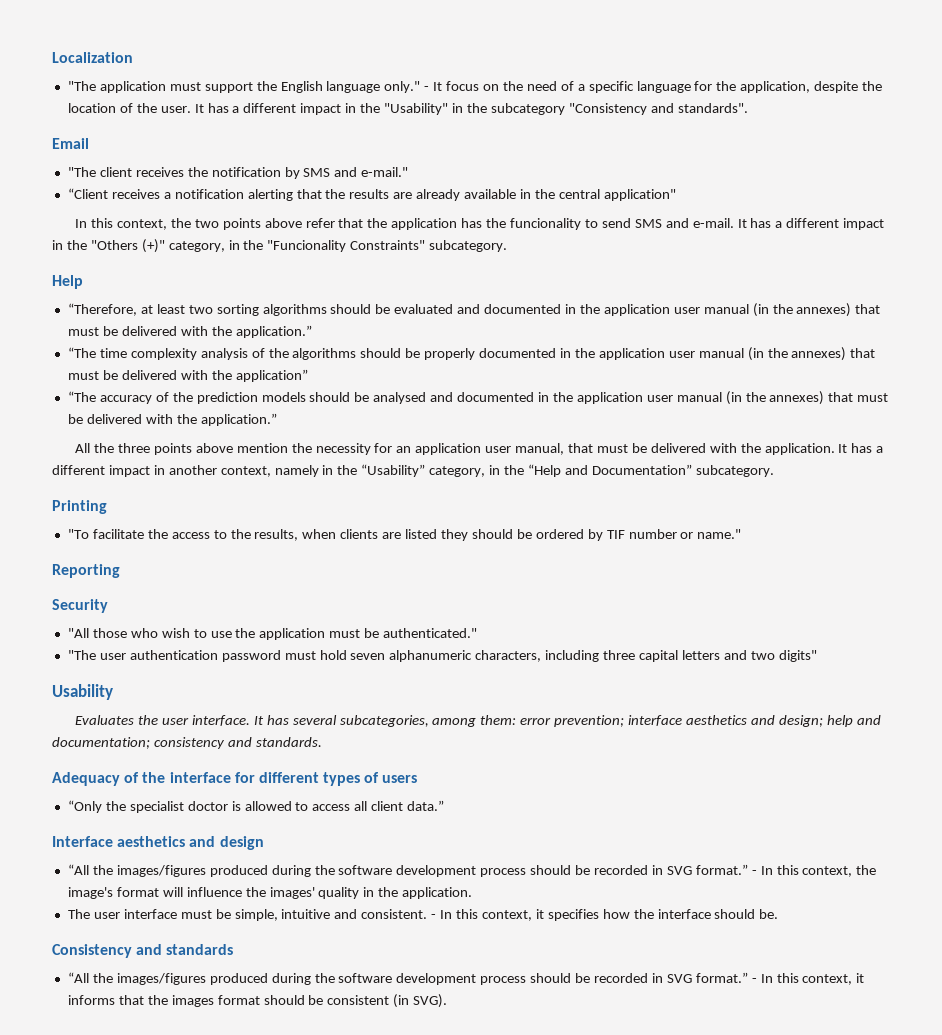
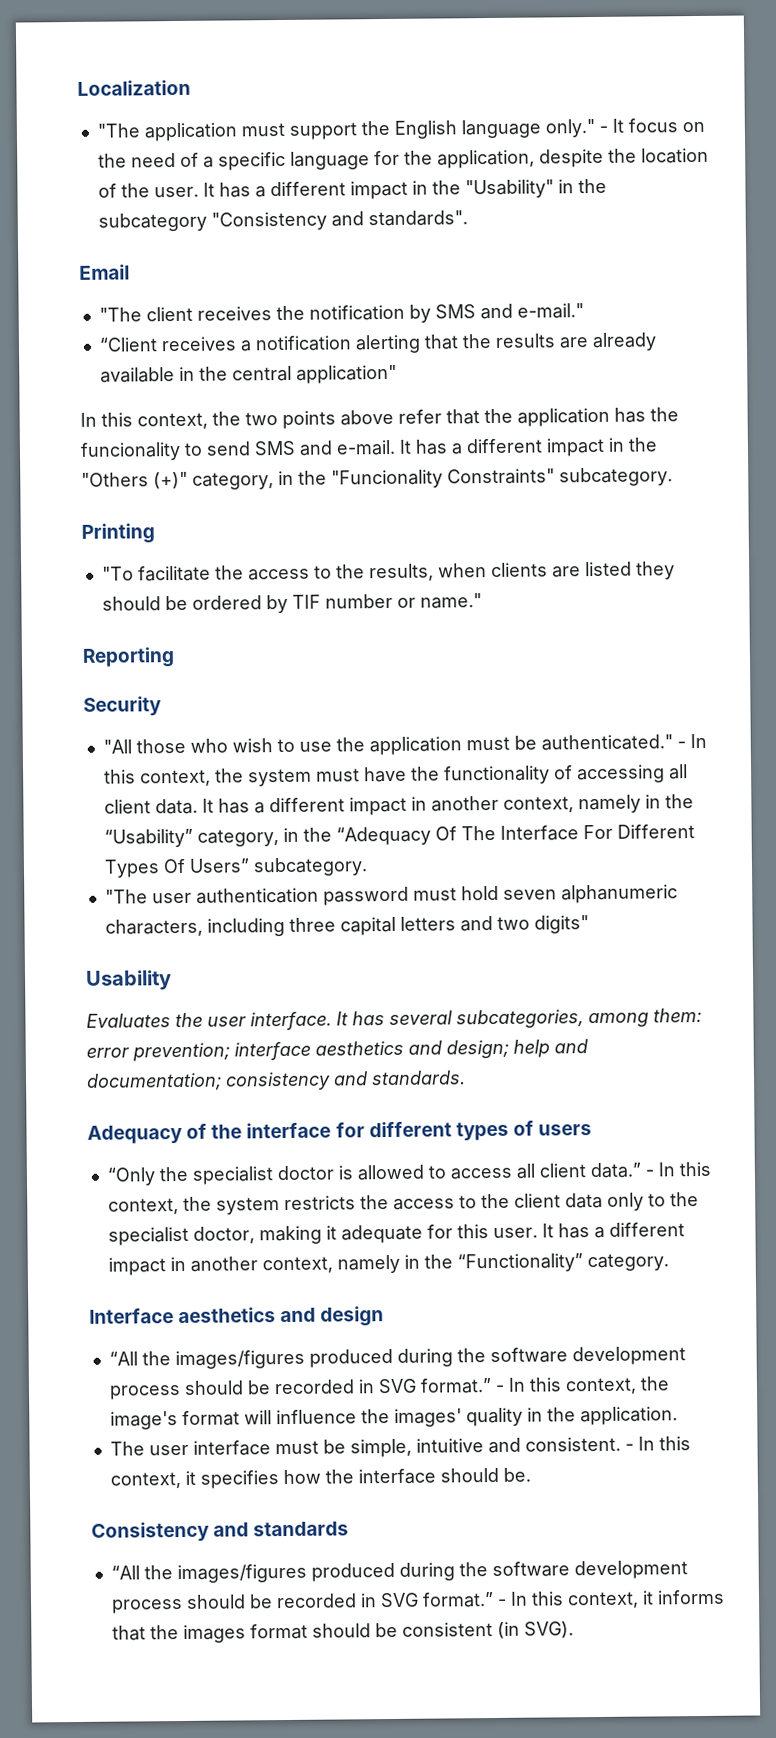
[52,275,83,289] [67,303,881,317] [67,325,312,338] [67,347,876,361] [67,369,308,382] [67,391,889,405] [67,413,277,426] [75,443,884,455] [52,464,774,477] // Help // “Therefore, at least two sorting algorithms should be evaluated and documented in the application user manual (in the annexes) that must be delivered with the application.” // “The time complexity analysis of the algorithms should be properly documented in the application user manual (in the annexes) that must be delivered with the application” // “The accuracy of the prediction models should be analysed and documented in the application user manual (in the annexes) that must be delivered with the application.” // All the three points above mention the necessity for an application user manual, that must be delivered with the application. It has a different impact in another context, namely in the “Usability” category, in the “Help and Documentation” subcategory. -> (673, 477) none
(478, 633) none -> [676,733,707,749] [103,764,688,787] [103,794,694,816] [103,824,695,848] [103,857,368,878] - In this context, the system must have the functionality of accessing all client data. It has a different impact in another context, namely in the “Usability” category, in the “Adequacy Of The Interface For Different Types Of Users” subcategory.
(445, 805) none -> [644,1161,711,1177] [107,1192,699,1215] [107,1222,685,1246] [107,1253,669,1276] - In this context, the system restricts the access to the client data only to the specialist doctor, making it adequate for this user. It has a different impact in another context, namely in the “Functionality” category.

